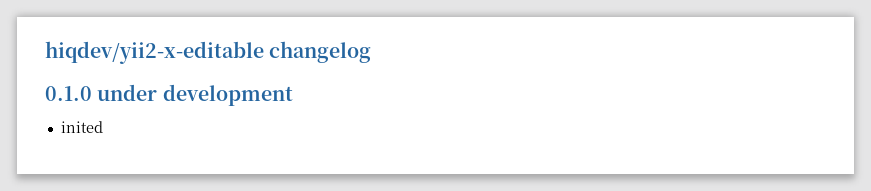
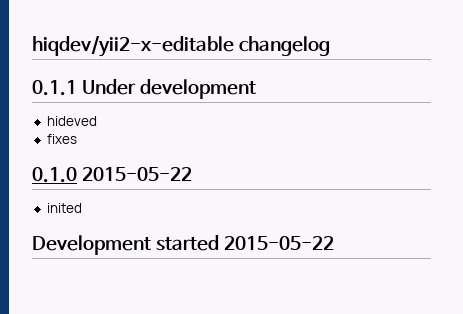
[45,84,158,101] 0.1.0 under -> [32,79,136,96] 0.1.1 Under
[60,121,103,133] inited -> [46,116,97,126] [46,134,77,144] [32,167,192,183] [46,203,82,213] [32,235,334,255] hideved // fixes // 0.1.0 2015-05-22 // inited // Development started 2015-05-22

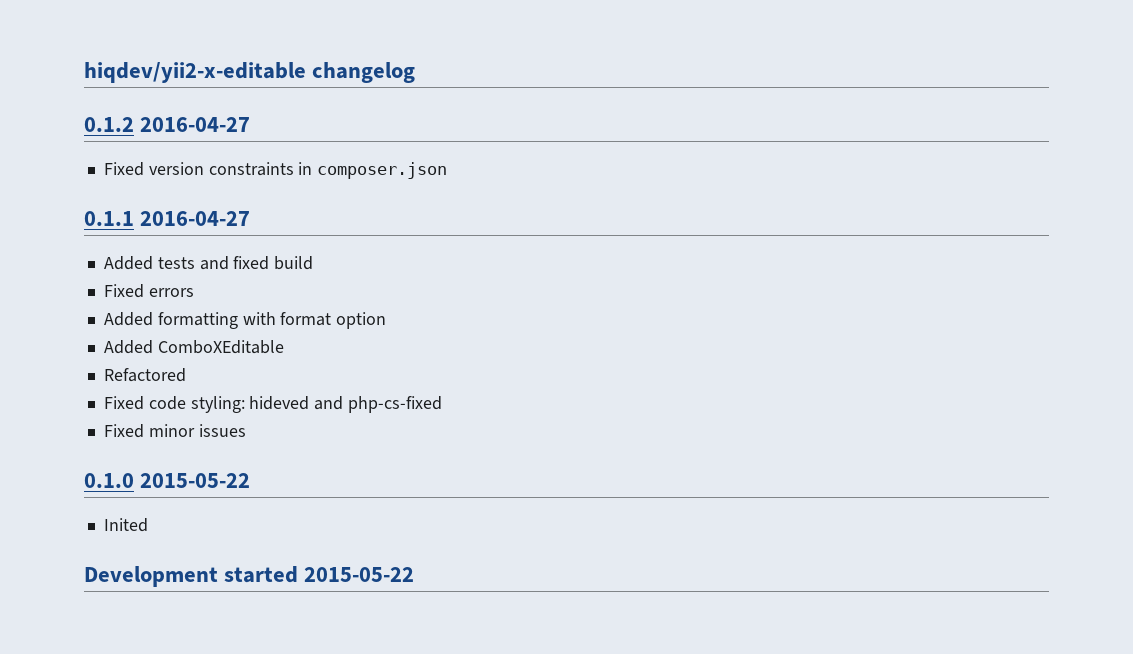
[32,79,256,99] [46,116,97,126] [46,134,77,144] 0.1.1 Under development // hideved // fixes -> [84,117,251,132] [103,162,448,179] [84,211,251,226] [103,256,314,270] [103,284,194,298] [103,312,387,329] [103,340,284,354] [103,368,186,382] [103,396,443,413] [103,424,246,438] 0.1.2 2016-04-27 // Fixed version constraints in composer.json // 0.1.1 2016-04-27 // Added tests and fixed build // Fixed errors // Added formatting with format option // Added ComboXEditable // Refactored // Fixed code styling: hideved and php-cs-fixed // Fixed minor issues
[46,203,82,213] inited -> [103,518,148,532] Inited

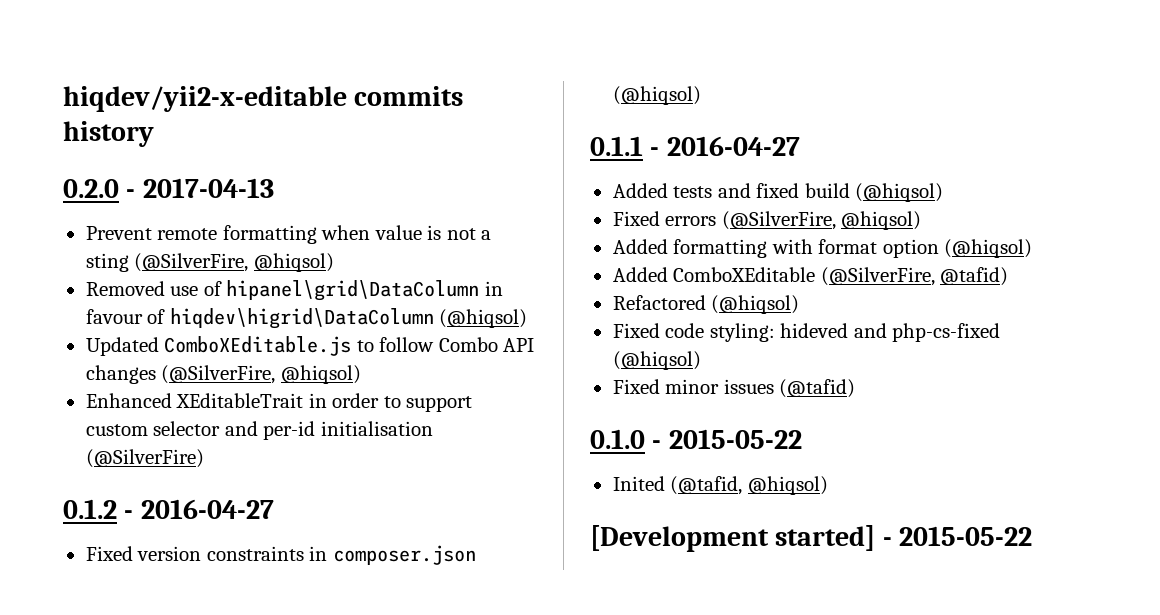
[312,62,416,83] changelog -> [354,86,464,106] [63,121,154,147] [63,178,274,198] [85,225,492,244] [85,253,334,272] [85,280,503,301] [85,308,528,329] [85,336,535,356] [85,365,361,384] [85,393,473,412] [85,421,433,440] [85,449,204,468] commits history // 0.2.0 - 2017-04-13 // Prevent remote formatting when value is not a sting (@SilverFire, @hiqsol) // Removed use of hipanel\grid\DataColumn in favour of hiqdev\higrid\DataColumn (@hiqsol) // Updated ComboXEditable.js to follow Combo API changes (@SilverFire, @hiqsol) // Enhanced XEditableTrait in order to support custom selector and per-id initialisation (@SilverFire)
(134, 124) none -> [124,510,134,519] -
(448, 170) none -> [612,86,701,105] (@hiqsol)
(134, 218) none -> [650,147,660,156] -
(314, 263) none -> [855,183,944,202] (@hiqsol)
(194, 292) none -> [721,211,922,230] (@SilverFire, @hiqsol)
(387, 320) none -> [944,239,1033,258] (@hiqsol)
(284, 347) none -> [820,267,1009,286] (@SilverFire, @tafid)
(186, 375) none -> [711,295,800,314] (@hiqsol)
(443, 404) none -> [612,351,701,370] (@hiqsol)
(246, 430) none -> [779,379,856,398] (@tafid)
(134, 480) none -> [652,440,662,449] -
[84,566,299,587] // Development started -> [670,476,828,495] [590,525,892,552] (@tafid, @hiqsol) // [Development started] -

